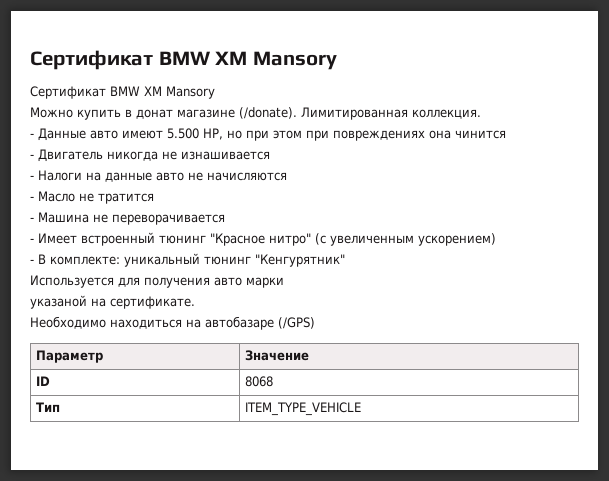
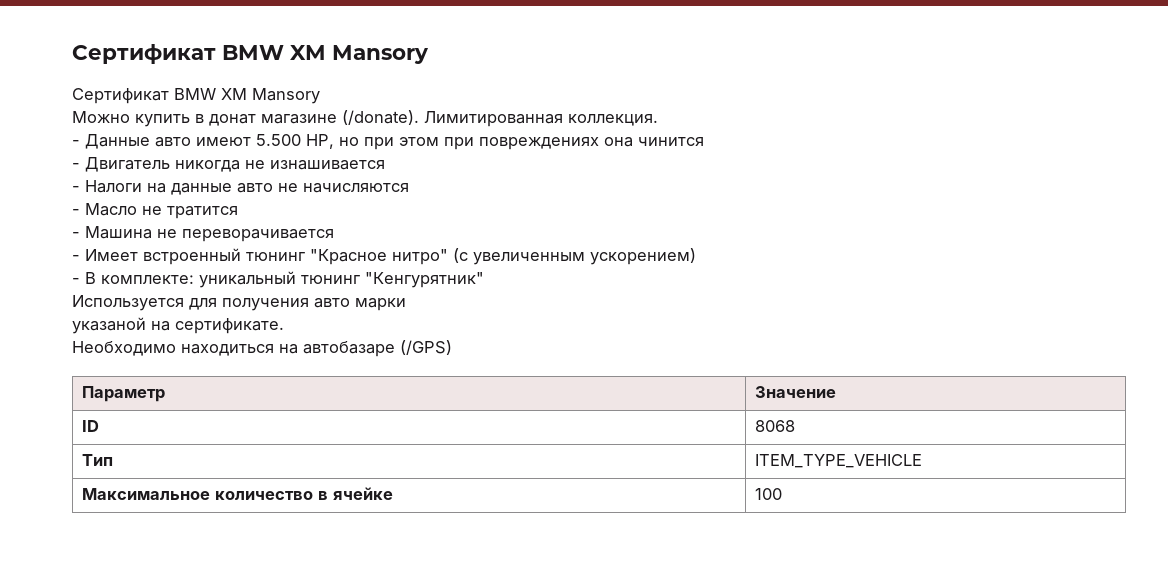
(361, 409) none -> [82,487,394,500] [755,488,783,500] // Максимальное количество в ячейке | 100

